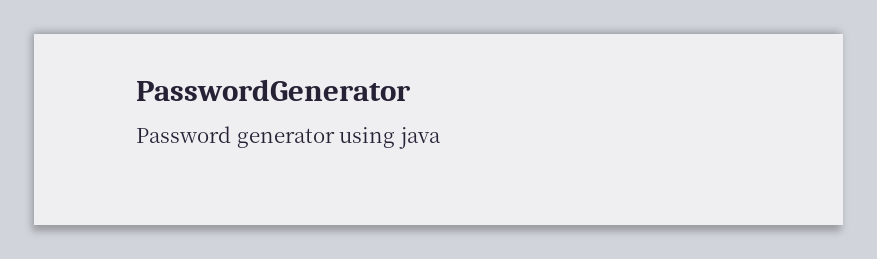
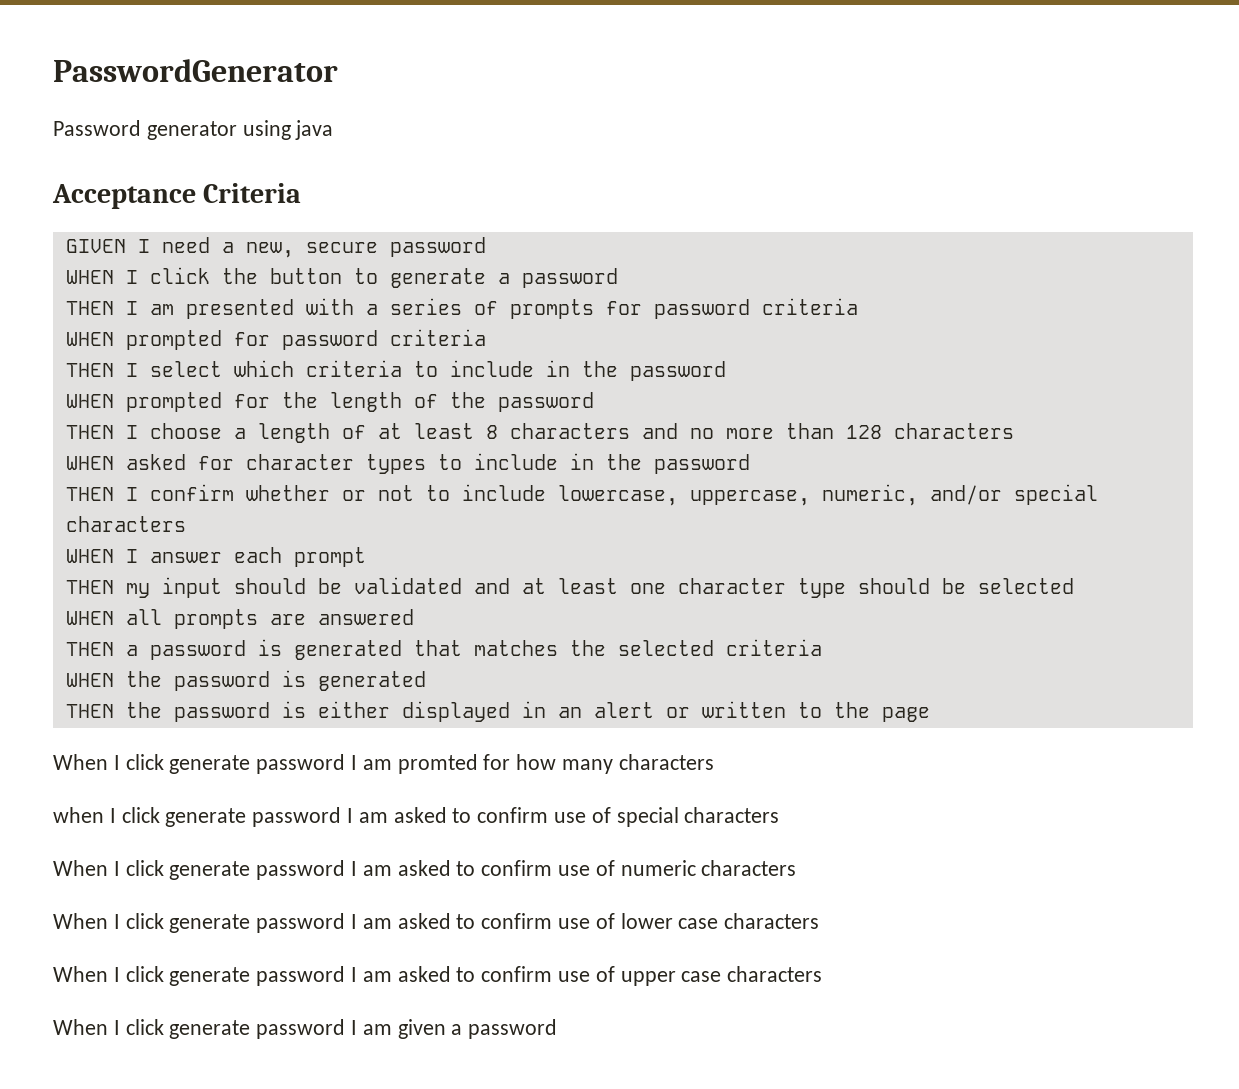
(441, 138) none -> [52,183,302,209] [65,237,486,258] [65,267,618,288] [65,298,858,319] [65,329,486,350] [65,360,726,381] [65,392,594,412] [65,423,1014,443] [65,453,750,474] [65,484,1098,506] [65,516,186,532] [65,547,366,567] [65,577,1074,598] [65,609,414,629] [65,639,822,660] [65,670,426,691] [65,701,930,722] [53,754,714,774] [53,807,780,827] [53,860,797,880] [53,913,820,933] [53,966,823,986] [53,1019,558,1039] // Acceptance Criteria // GIVEN I need a new, secure password // WHEN I click the button to generate a password // THEN I am presented with a series of prompts for password criteria // WHEN prompted for password criteria // THEN I select which criteria to include in the password // WHEN prompted for the length of the password // THEN I choose a length of at least 8 characters and no more than 128 characters // WHEN asked for character types to include in the password // THEN I confirm whether or not to include lowercase, uppercase, numeric, and/or special characters // WHEN I answer each prompt // THEN my input should be validated and at least one character type should be selected // WHEN all prompts are answered // THEN a password is generated that matches the selected criteria // WHEN the password is generated // THEN the password is either displayed in an alert or written to the page // When I click generate password I am promted for how many characters // when I click generate password I am asked to confirm use of special characters // When I click generate password I am asked to confirm use of numeric characters // When I click generate password I am asked to confirm use of lower case characters // When I click generate password I am asked to confirm use of upper case characters // When I click generate password I am given a password

